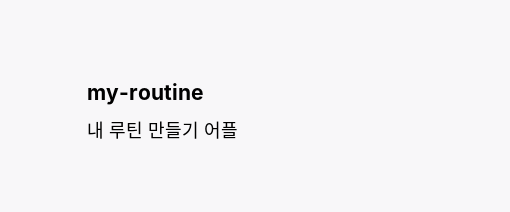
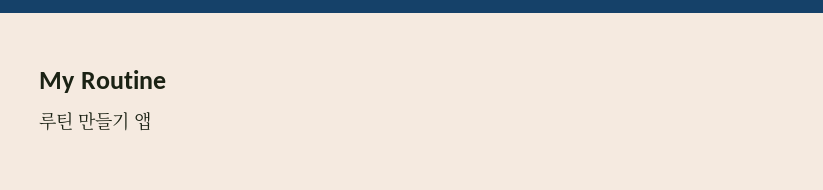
[87,83,204,105] [87,121,104,139] my-routine // 내 -> [39,70,166,93] My Routine //
[204,121,238,139] 어플 -> [134,111,151,131] 앱

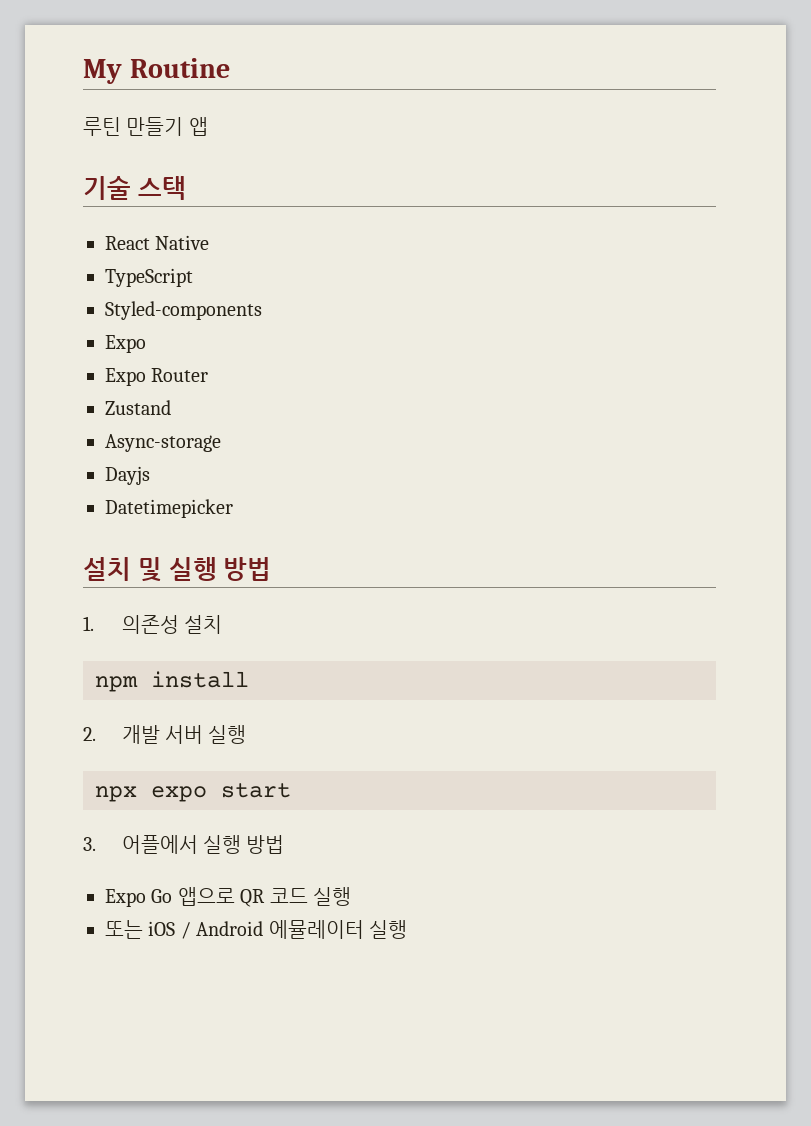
(151, 121) none -> [83,176,186,200] [105,235,210,250] [105,268,193,287] [105,301,262,320] [105,335,146,353] [105,368,209,386] [105,400,171,415] [105,434,221,452] [105,466,150,485] [105,499,233,518] [83,557,272,582] [83,615,222,634] [95,671,249,692] [83,725,247,744] [95,783,291,802] [83,835,285,854] [105,887,351,907] [105,920,407,939] // 기술 스택 // React Native // TypeScript // Styled-components // Expo // Expo Router // Zustand // Async-storage // Dayjs // Datetimepicker // 설치 및 실행 방법 // 1. 의존성 설치 // npm install // 2. 개발 서버 실행 // npx expo start // 3. 어플에서 실행 방법 // Expo Go 앱으로 QR 코드 실행 // 또는 iOS / Android 에뮬레이터 실행

